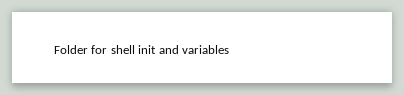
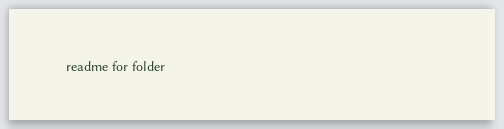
[54,45,229,54] Folder for shell init and variables -> [66,61,165,71] readme for folder

